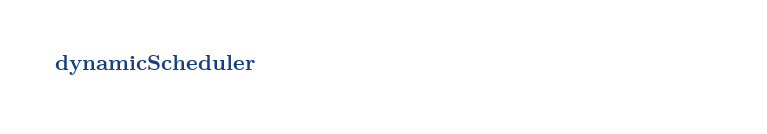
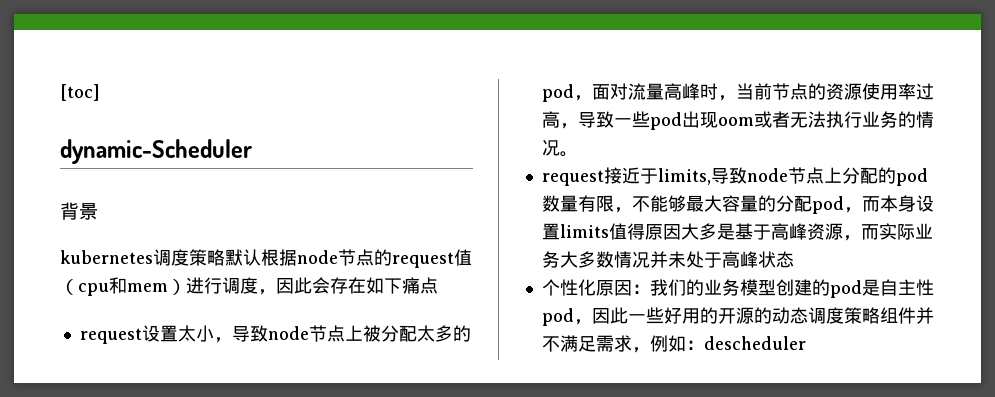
[55,55,255,75] dynamicScheduler -> [60,84,100,101] [60,139,252,164] [60,202,98,220] [60,249,472,268] [60,277,438,296] [79,325,471,344] [541,83,934,102] [541,111,934,130] [541,139,578,157] [541,167,928,186] [541,195,934,214] [541,223,933,241] [541,251,794,268] [541,279,934,298] [541,307,934,326] [541,335,806,353] [toc] // dynamic-Scheduler // 背景 // kubernetes调度策略默认根据node节点的request值（cpu和mem）进行调度，因此会存在如下痛点 // request设置太小，导致node节点上被分配太多的pod，面对流量高峰时，当前节点的资源使用率过高，导致一些pod出现oom或者无法执行业务的情况。 // request接近于limits,导致node节点上分配的pod数量有限，不能够最大容量的分配pod，而本身设置limits值得原因大多是基于高峰资源，而实际业务大多数情况并未处于高峰状态 // 个性化原因：我们的业务模型创建的pod是自主性pod，因此一些好用的开源的动态调度策略组件并不满足需求，例如：descheduler

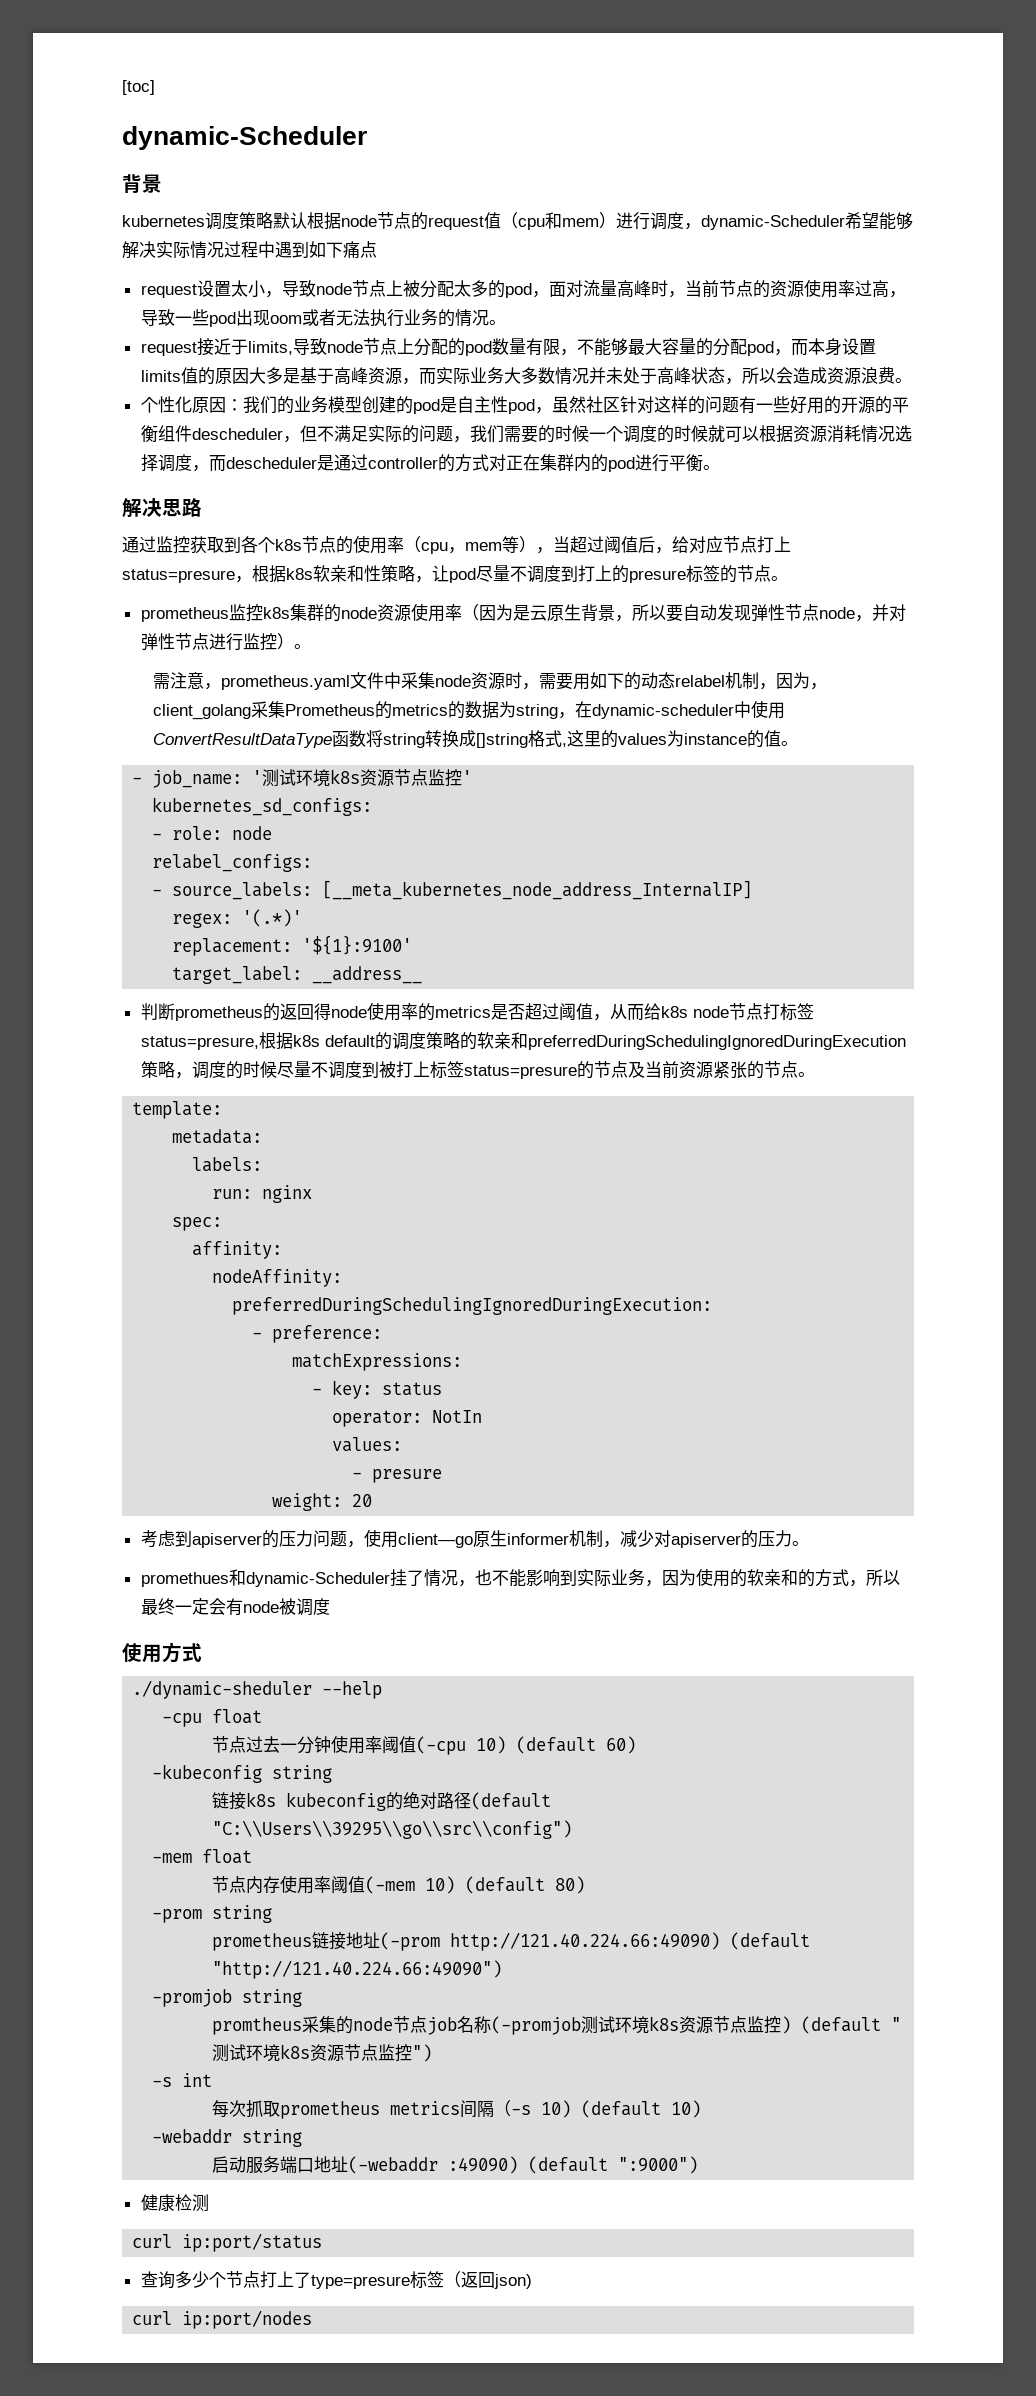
[276,277,366,294] 因此会存在 -> [701,212,913,230] [122,241,309,259] dynamic-Scheduler希望能够解决实际情况过程中遇到
[626,223,645,240] 得 -> [197,367,215,385] 的
(794, 259) none -> [724,367,912,385] ，所以会造成资源浪费。
[591,307,934,324] [541,335,806,353] 因此一些好用的开源的动态调度策略组件并不满足需求，例如：descheduler -> [551,396,909,414] [140,425,912,443] [140,454,720,472] [122,498,202,518] [122,535,791,554] [122,565,788,583] [140,603,906,622] [140,633,311,651] [153,672,828,690] [153,700,786,720] [153,730,799,748] [132,769,473,788] [152,797,373,816] [152,826,273,840] [152,854,313,872] [152,880,753,900] [172,909,303,928] [172,935,413,956] [172,966,423,984] [140,1002,814,1021] [140,1032,906,1050] [140,1061,815,1079] [132,1101,223,1119] [172,1129,263,1144] [192,1157,263,1172] [212,1185,313,1203] [172,1217,223,1231] [192,1241,283,1259] [212,1269,343,1287] [232,1297,713,1315] [252,1325,383,1343] [292,1353,463,1371] [312,1380,443,1399] [332,1410,483,1427] [332,1437,403,1452] [352,1469,443,1483] [272,1493,373,1511] [140,1529,809,1548] [140,1568,900,1587] [140,1598,330,1616] [122,1642,202,1663] [132,1680,383,1699] [162,1709,263,1727] [212,1735,637,1755] [152,1764,333,1783] [212,1792,552,1811] [212,1820,573,1839] [152,1849,253,1864] [212,1875,586,1894] [152,1905,273,1923] [212,1932,811,1951] [212,1960,503,1979] [152,1989,303,2007] [212,2016,902,2035] [212,2044,433,2062] [152,2073,213,2087] [212,2100,702,2119] [152,2129,303,2147] [212,2156,699,2174] [140,2194,209,2212] [132,2233,323,2252] [140,2271,532,2289] [132,2310,313,2329] 虽然社区针对这样的问题有一些好用的开源的平衡组件descheduler，但不满足实际的问题，我们需要的时候一个调度的时候就可以根据资源消耗情况选择调度，而descheduler是通过controller的方式对正在集群内的pod进行平衡。 // 解决思路 // 通过监控获取到各个k8s节点的使用率（cpu，mem等），当超过阈值后，给对应节点打上status=presure，根据k8s软亲和性策略，让pod尽量不调度到打上的presure标签的节点。 // prometheus监控k8s集群的node资源使用率（因为是云原生背景，所以要自动发现弹性节点node，并对弹性节点进行监控）。 // 需注意，prometheus.yaml文件中采集node资源时，需要用如下的动态relabel机制，因为，client_golang采集Prometheus的metrics的数据为string，在dynamic-scheduler中使用ConvertResultDataType函数将string转换成[]string格式,这里的values为instance的值。 // - job_name: '测试环境k8s资源节点监控' // kubernetes_sd_configs: // - role: node // relabel_configs: // - source_labels: [__meta_kubernetes_node_address_InternalIP] // regex: '(.*)' // replacement: '${1}:9100' // target_label: __address__ // 判断prometheus的返回得node使用率的metrics是否超过阈值，从而给k8s node节点打标签status=presure,根据k8s default的调度策略的软亲和preferredDuringSchedulingIgnoredDuringExecution策略，调度的时候尽量不调度到被打上标签status=presure的节点及当前资源紧张的节点。 // template: // metadata: // labels: // run: nginx // spec: // affinity: // nodeAffinity: // preferredDuringSchedulingIgnoredDuringExecution: // - preference: // matchExpressions: // - key: status // operator: NotIn // values: // - presure // weight: 20 // 考虑到apiserver的压力问题，使用client—go原生informer机制，减少对apiserver的压力。 // promethues和dynamic-Scheduler挂了情况，也不能影响到实际业务，因为使用的软亲和的方式，所以最终一定会有node被调度 // 使用方式 // ./dynamic-sheduler --help // -cpu float // 节点过去一分钟使用率阈值(-cpu 10) (default 60) // -kubeconfig string // 链接k8s kubeconfig的绝对路径(default "C:\\Users\\39295\\go\\src\\config") // -mem float // 节点内存使用率阈值(-mem 10) (default 80) // -prom string // prometheus链接地址(-prom http://121.40.224.66:49090) (default "http://121.40.224.66:49090") // -promjob string // promtheus采集的node节点job名称(-promjob测试环境k8s资源节点监控) (default "测试环境k8s资源节点监控") // -s int // 每次抓取prometheus metrics间隔（-s 10) (default 10) // -webaddr string // 启动服务端口地址(-webaddr :49090) (default ":9000") // 健康检测 // curl ip:port/status // 查询多少个节点打上了type=presure标签（返回json) // curl ip:port/nodes

